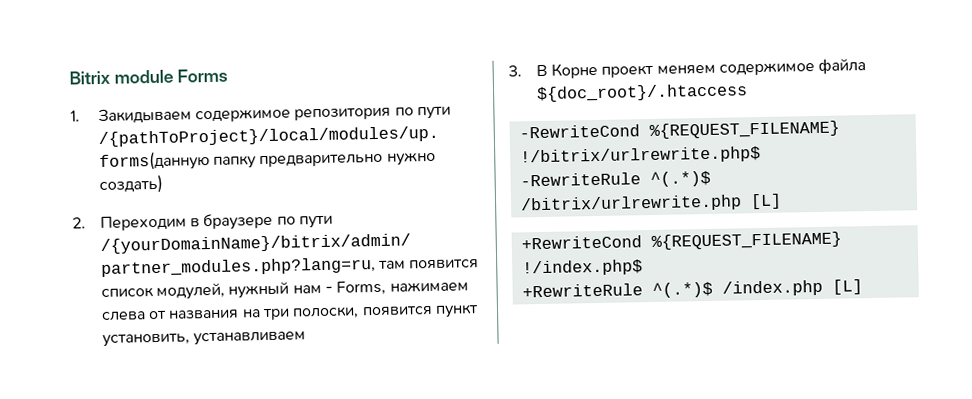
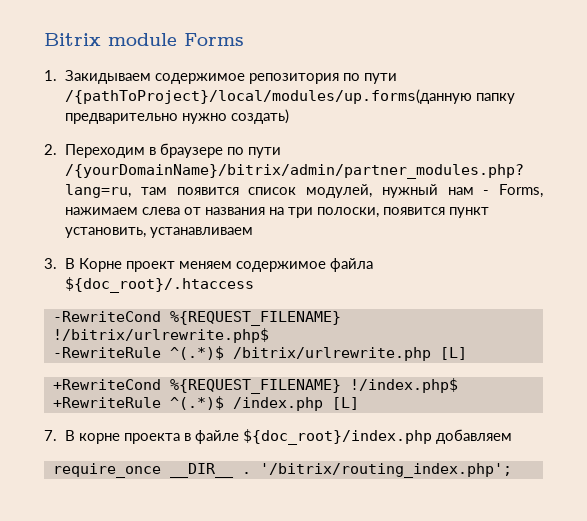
(863, 287) none -> [44,429,513,445] [52,463,512,478] // 7. В корне проекта в файле ${doc_root}/index.php добавляем // require_once __DIR__ . '/bitrix/routing_index.php';

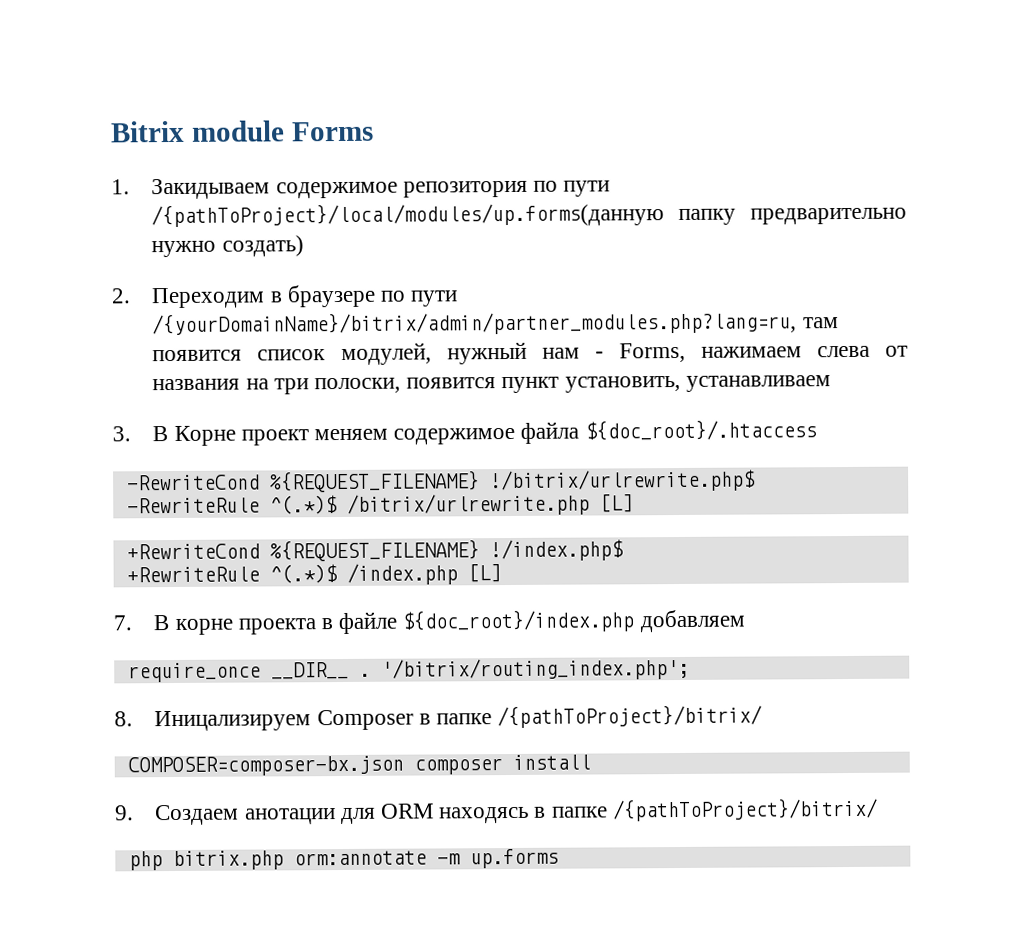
(512, 470) none -> [114,704,763,732] [127,754,591,777] [115,797,878,826] [128,848,559,871] // 8. Иницализируем Composer в папке /{pathToProject}/bitrix/ // COMPOSER=composer-bx.json composer install // 9. Создаем анотации для ORM находясь в папке /{pathToProject}/bitrix/ // php bitrix.php orm:annotate -m up.forms

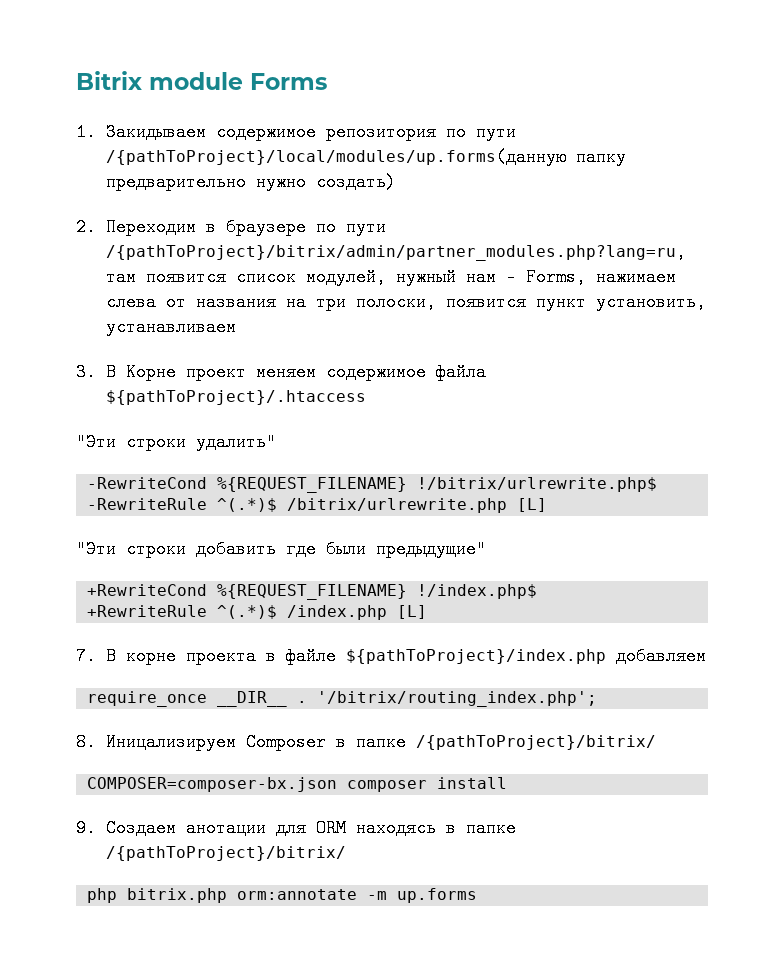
[152,310,798,337] /{yourDomainName}/bitrix/admin/partner_modules.php?lang=ru, -> [105,243,686,261] /{pathToProject}/bitrix/admin/partner_modules.php?lang=ru,
[584,419,817,441] ${doc_root}/.htaccess -> [105,390,366,405] [76,433,276,451] ${pathToProject}/.htaccess // "Эти строки удалить"
(634, 503) none -> [76,540,486,558] // "Эти строки добавить где были предыдущие"
[402,609,635,633] ${doc_root}/index.php -> [345,649,606,664] ${pathToProject}/index.php

